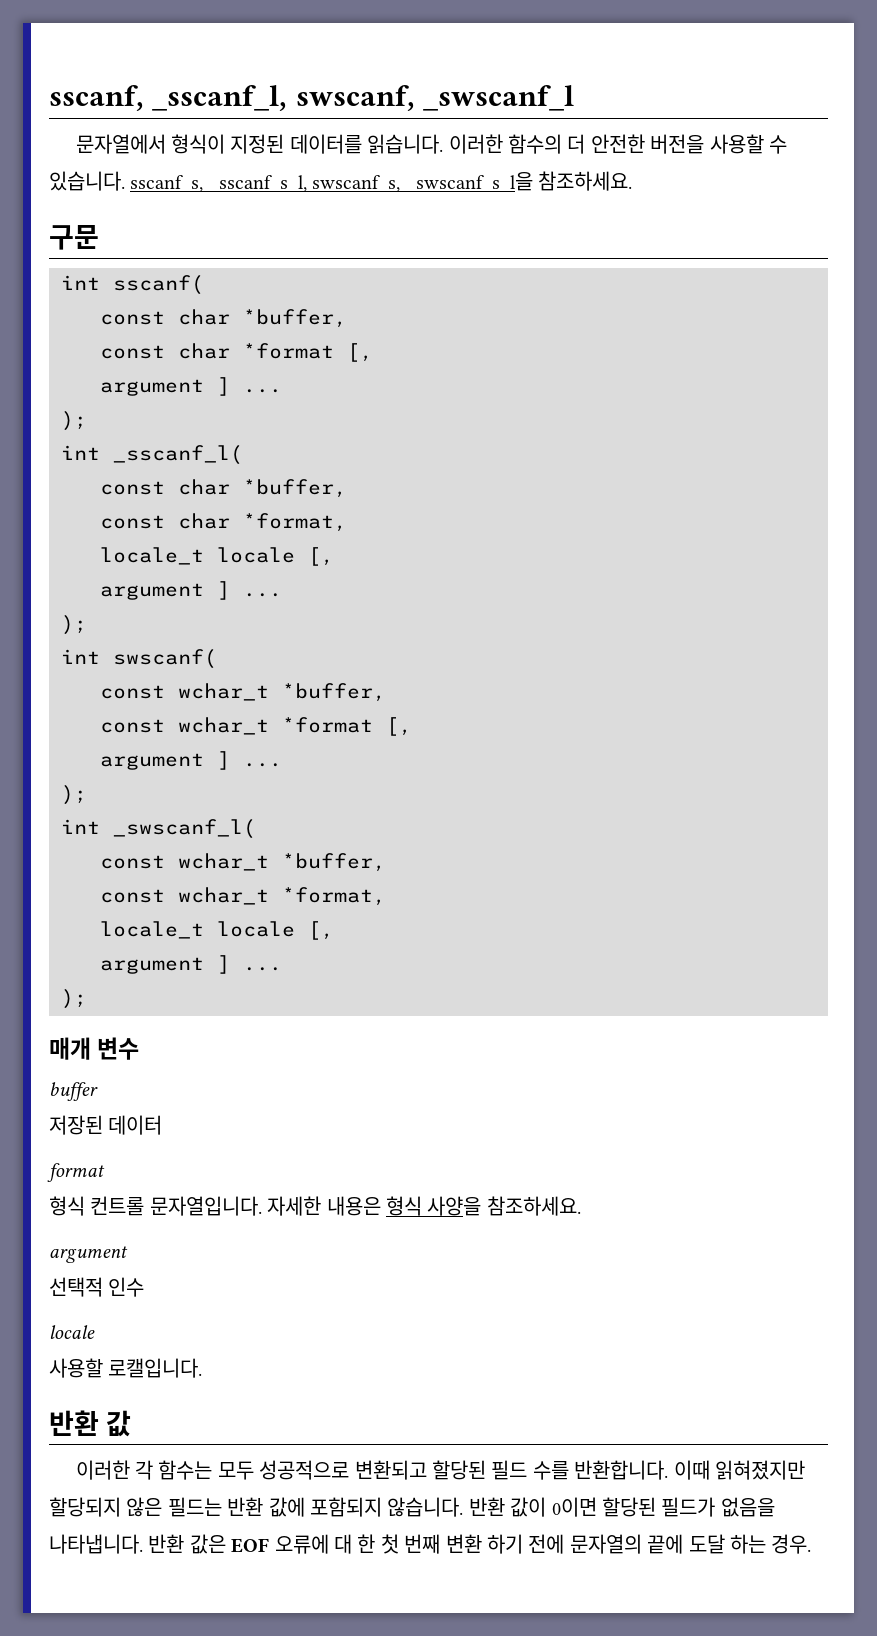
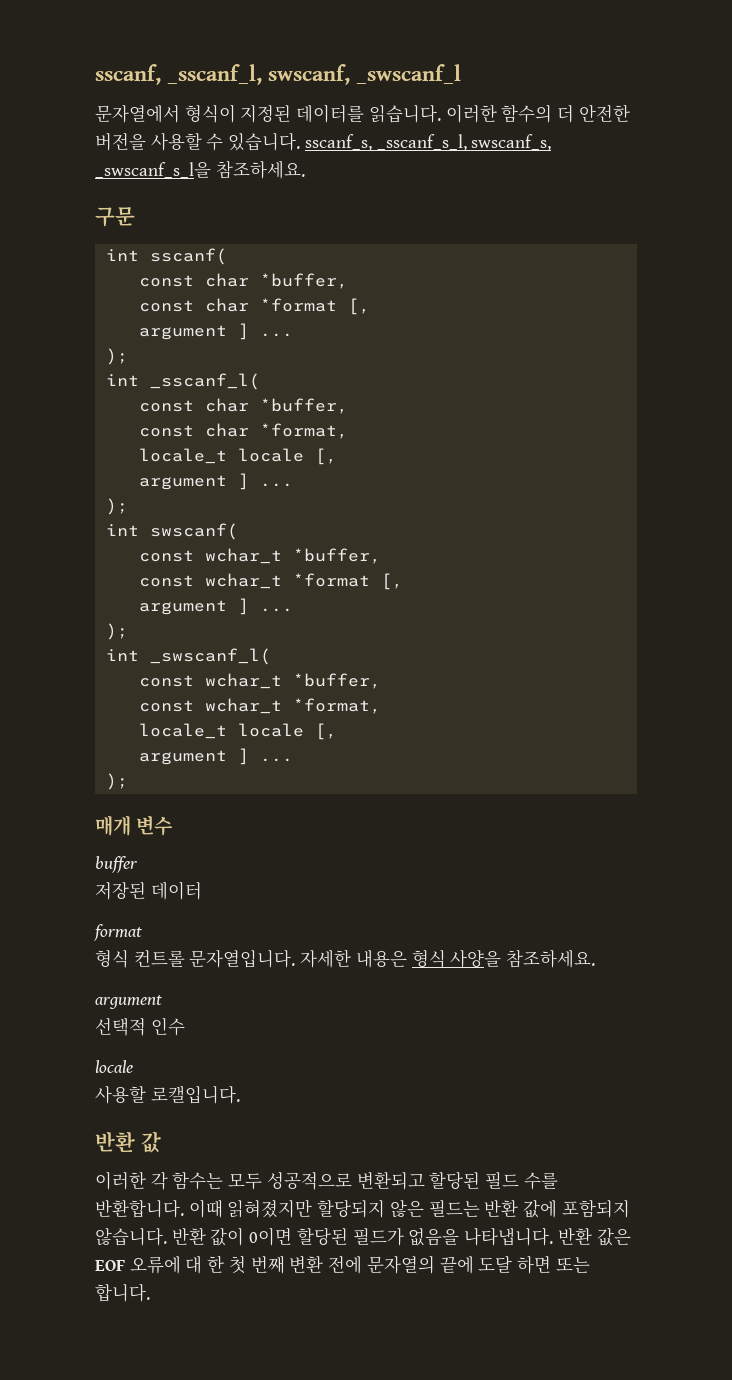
[486,1534,523,1554] 하기 -> (324, 1264) none
[729,1534,812,1554] 하는 경우. -> [516,1255,590,1274] [95,1283,150,1302] 하면 또는 합니다.

